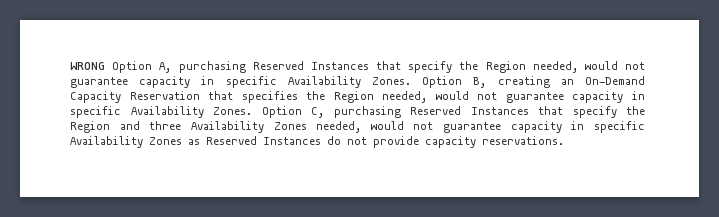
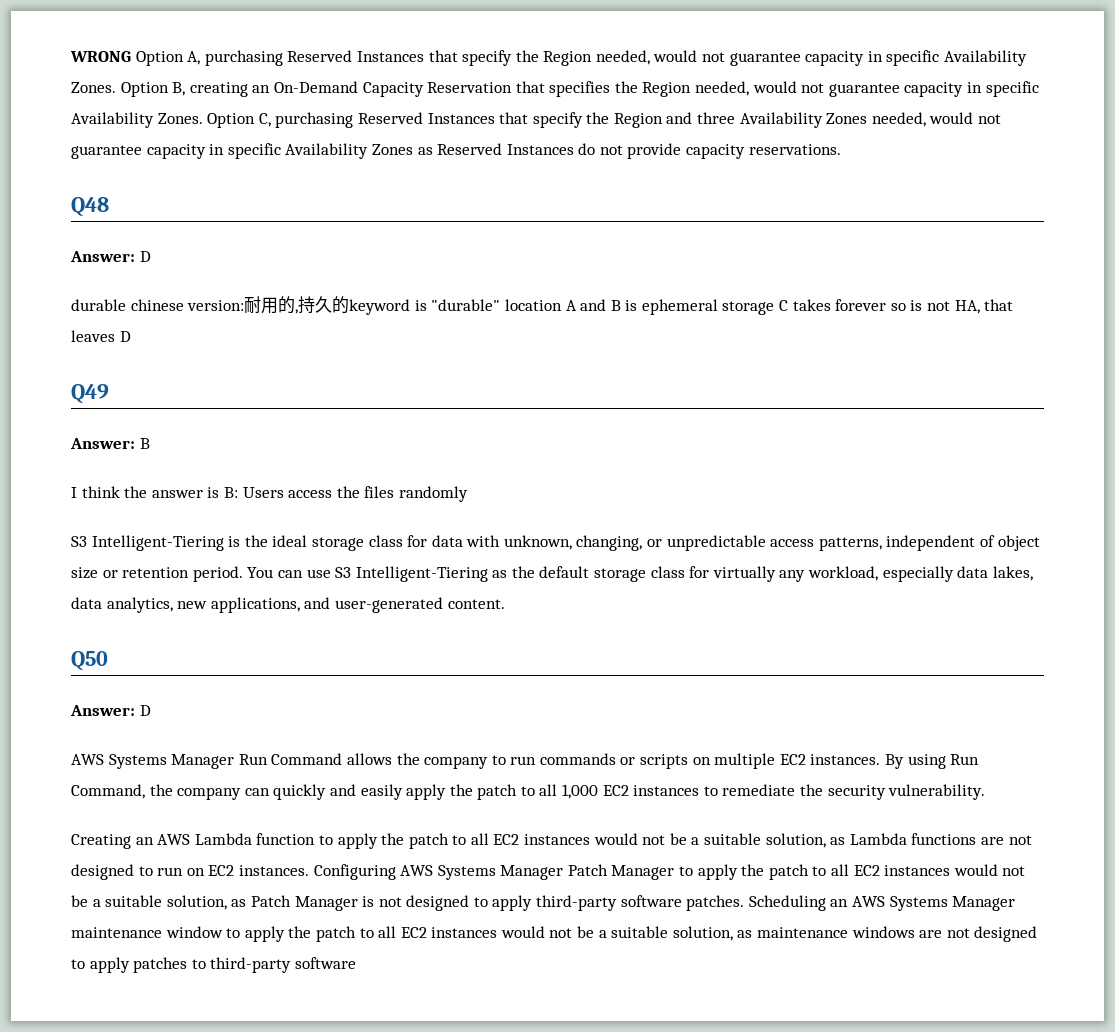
(564, 140) none -> [71,197,109,217] [70,251,151,262] [71,296,1014,315] [71,330,131,342] [71,384,109,404] [70,438,150,449] [71,486,468,502] [71,535,1040,551] [71,566,1033,582] [71,597,505,613] [71,651,108,671] [70,705,151,716] [71,753,980,769] [71,784,986,800] [71,833,1032,849] [71,864,1026,880] [71,895,1016,911] [71,926,1038,942] [71,957,356,973] // Q48 // Answer: D // durable chinese version:耐用的,持久的keyword is "durable" location A and B is ephemeral storage C takes forever so is not HA, that leaves D // Q49 // Answer: B // I think the answer is B: Users access the files randomly // S3 Intelligent-Tiering is the ideal storage class for data with unknown, changing, or unpredictable access patterns, independent of object size or retention period. You can use S3 Intelligent-Tiering as the default storage class for virtually any workload, especially data lakes, data analytics, new applications, and user-generated content. // Q50 // Answer: D // AWS Systems Manager Run Command allows the company to run commands or scripts on multiple EC2 instances. By using Run Command, the company can quickly and easily apply the patch to all 1,000 EC2 instances to remediate the security vulnerability. // Creating an AWS Lambda function to apply the patch to all EC2 instances would not be a suitable solution, as Lambda functions are not designed to run on EC2 instances. Configuring AWS Systems Manager Patch Manager to apply the patch to all EC2 instances would not be a suitable solution, as Patch Manager is not designed to apply third-party software patches. Scheduling an AWS Systems Manager maintenance window to apply the patch to all EC2 instances would not be a suitable solution, as maintenance windows are not designed to apply patches to third-party software

